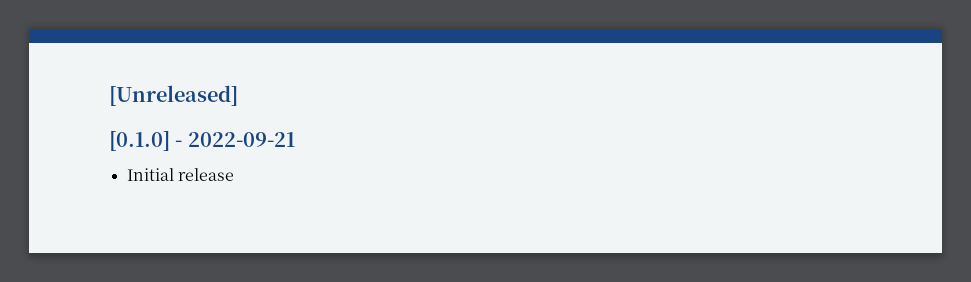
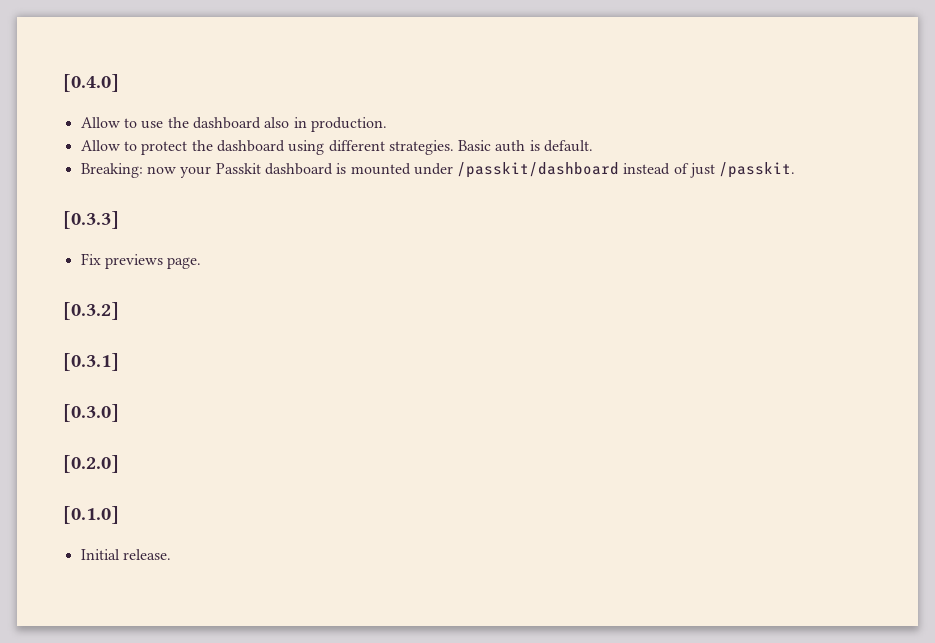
[109,85,238,106] [Unreleased] -> [63,74,119,92] [80,117,387,132] [80,140,594,155] [80,162,796,178] [63,211,119,229] [80,253,202,269] [63,302,119,320] [63,353,119,371] [63,404,119,422] [63,455,119,473] [0.4.0] // Allow to use the dashboard also in production. // Allow to protect the dashboard using different strategies. Basic auth is default. // Breaking: now your Passkit dashboard is mounted under /passkit/dashboard instead of just /passkit. // [0.3.3] // Fix previews page. // [0.3.2] // [0.3.1] // [0.3.0] // [0.2.0]
[175,132,295,147] - 2022-09-21 -> (119, 515) none
[177,168,234,181] release -> [122,549,171,560] release.

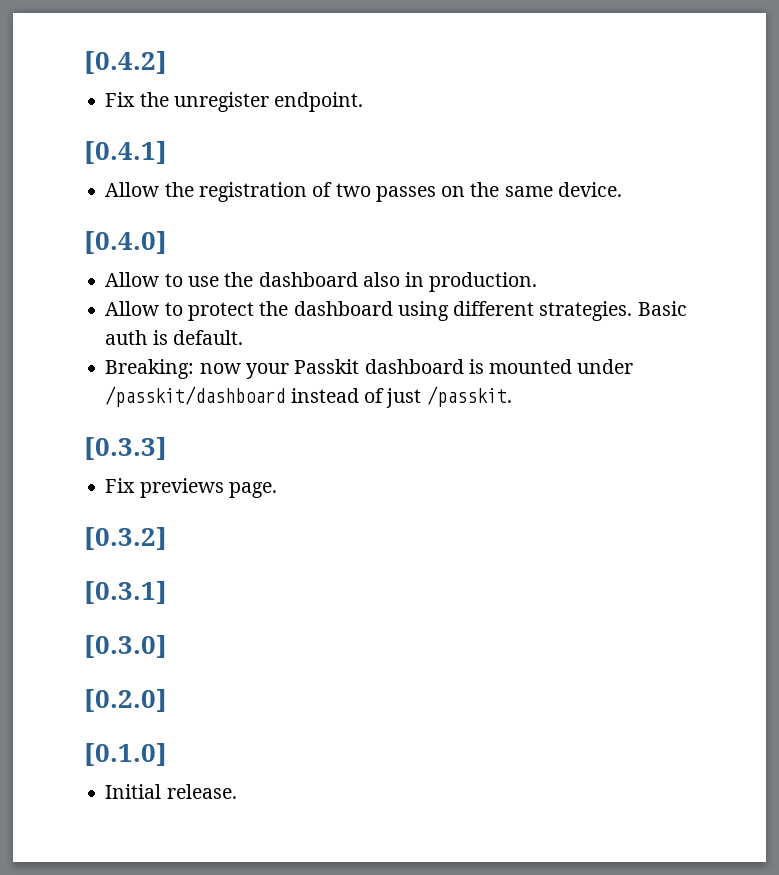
(63, 83) none -> [84,51,167,74] [105,92,364,112] [84,141,167,164] [105,182,622,202] [0.4.2] // Fix the unregister endpoint. // [0.4.1] // Allow the registration of two passes on the same device. //

